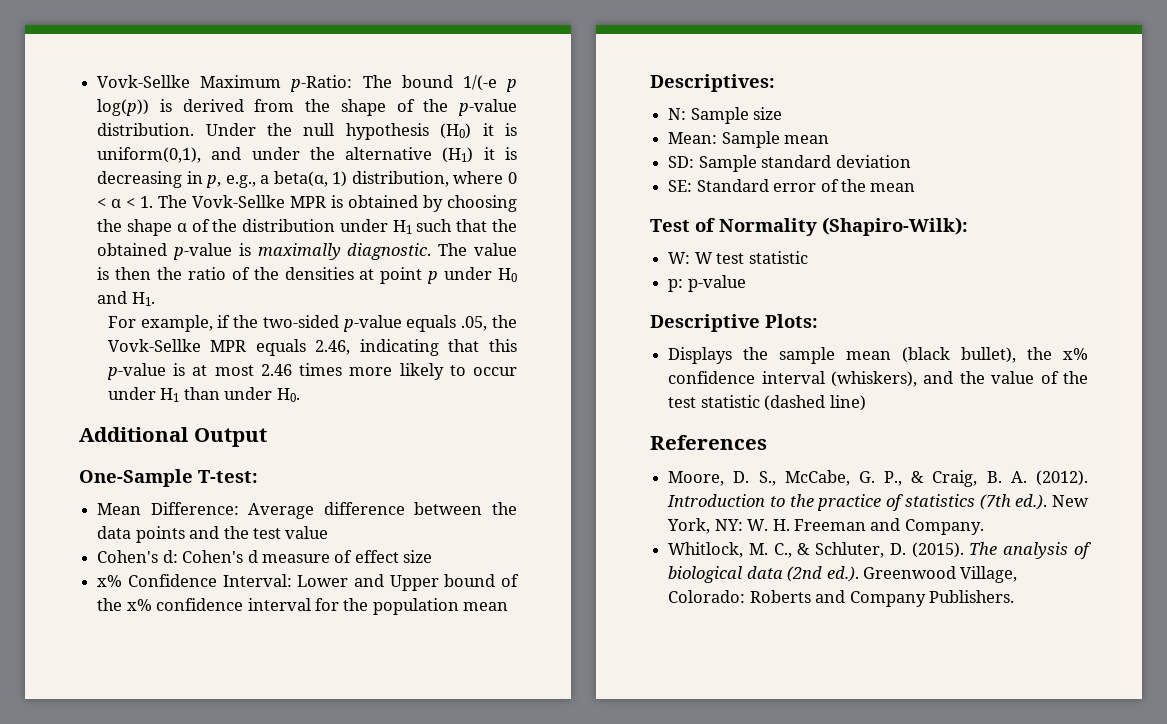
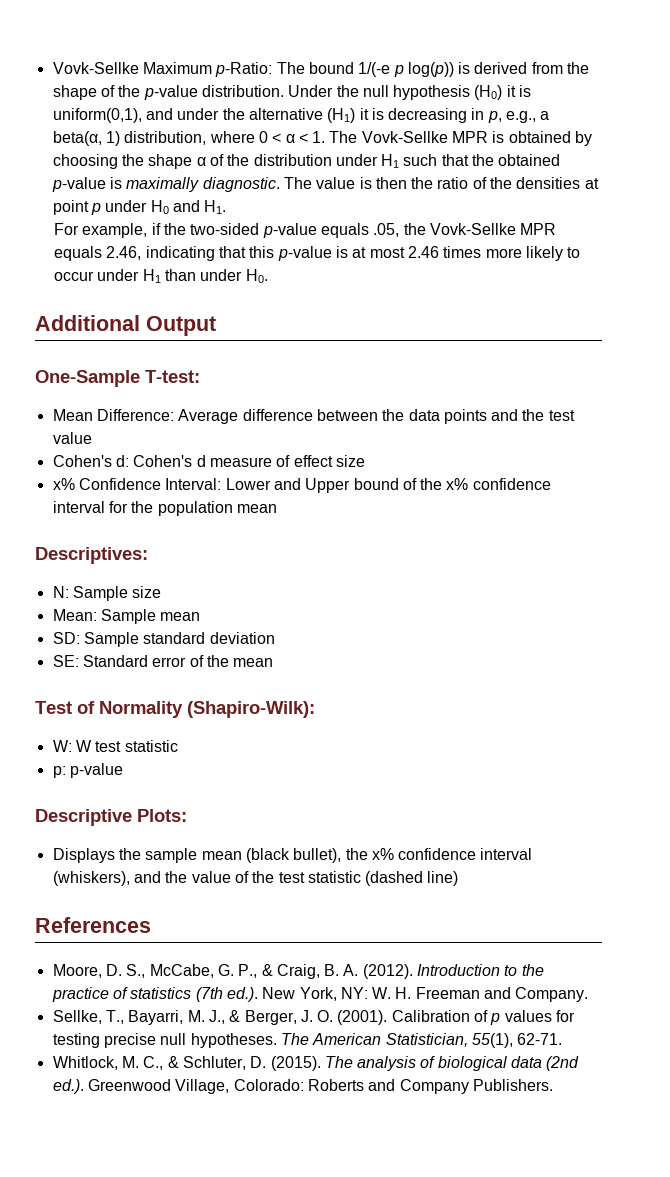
(984, 527) none -> [52,1010,576,1025] [52,1033,563,1048] // Sellke, T., Bayarri, M. J., & Berger, J. O. (2001). Calibration of p values for testing precise null hypotheses. The American Statistician, 55(1), 62-71.

